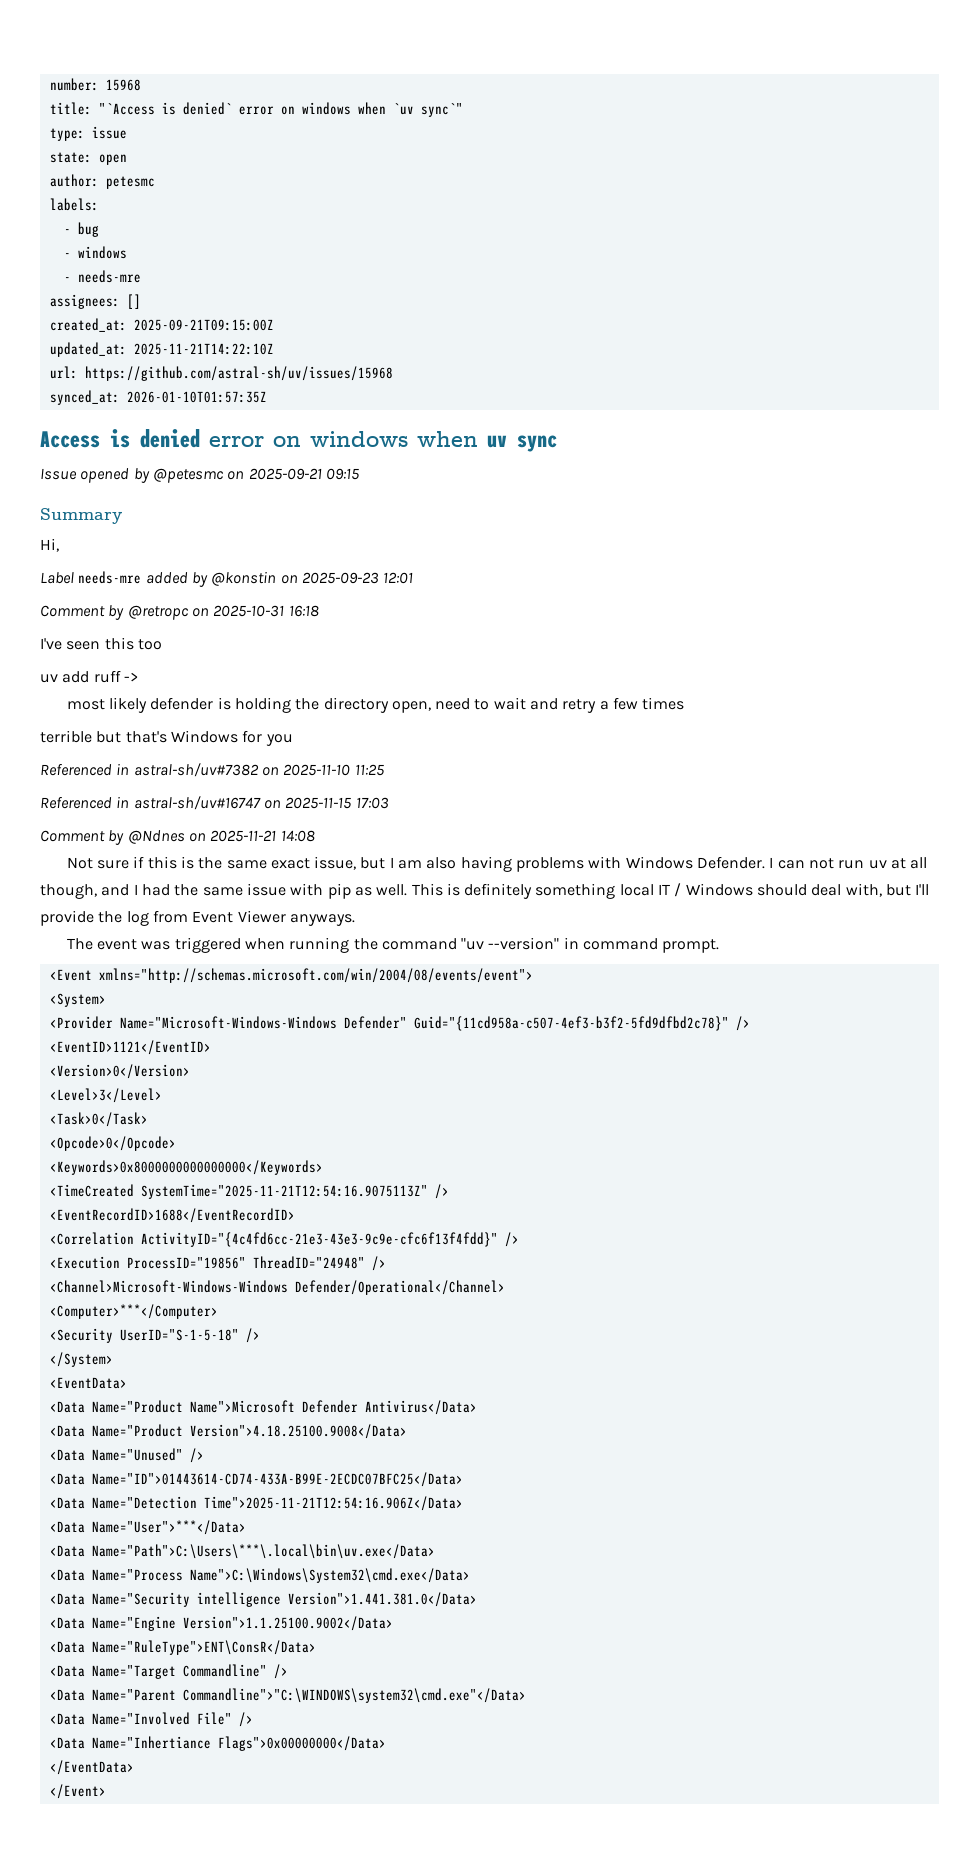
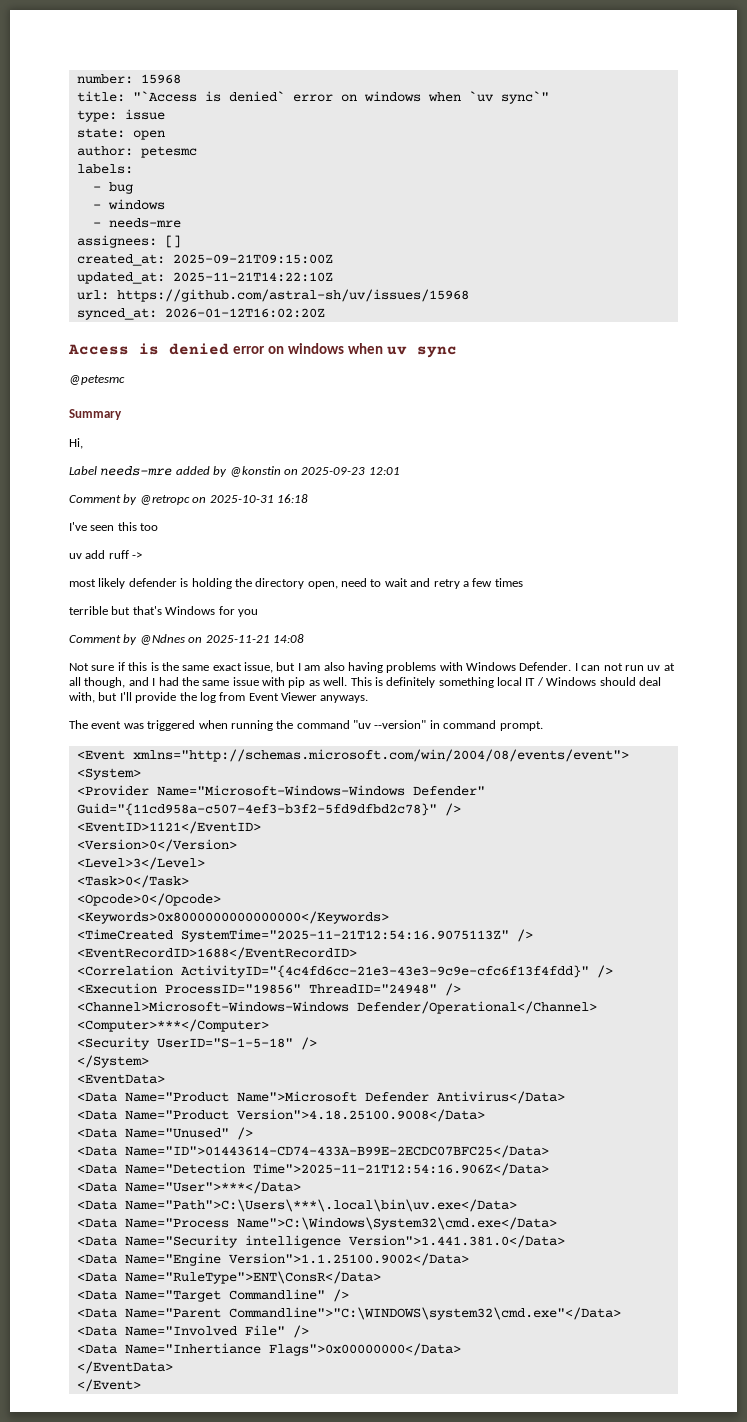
[126,391,267,403] 2026-01-10T01:57:35Z -> [164,308,325,318] 2026-01-12T16:02:20Z
[40,468,359,483] Issue opened by @petesmc on 2025-09-21 09:15 -> [69,375,125,385] @petesmc
[40,763,384,777] [40,796,389,810] // Referenced in astral-sh/uv#7382 on 2025-11-10 11:25 // Referenced in astral-sh/uv#16747 on 2025-11-15 17:03 -> (258, 613) none

